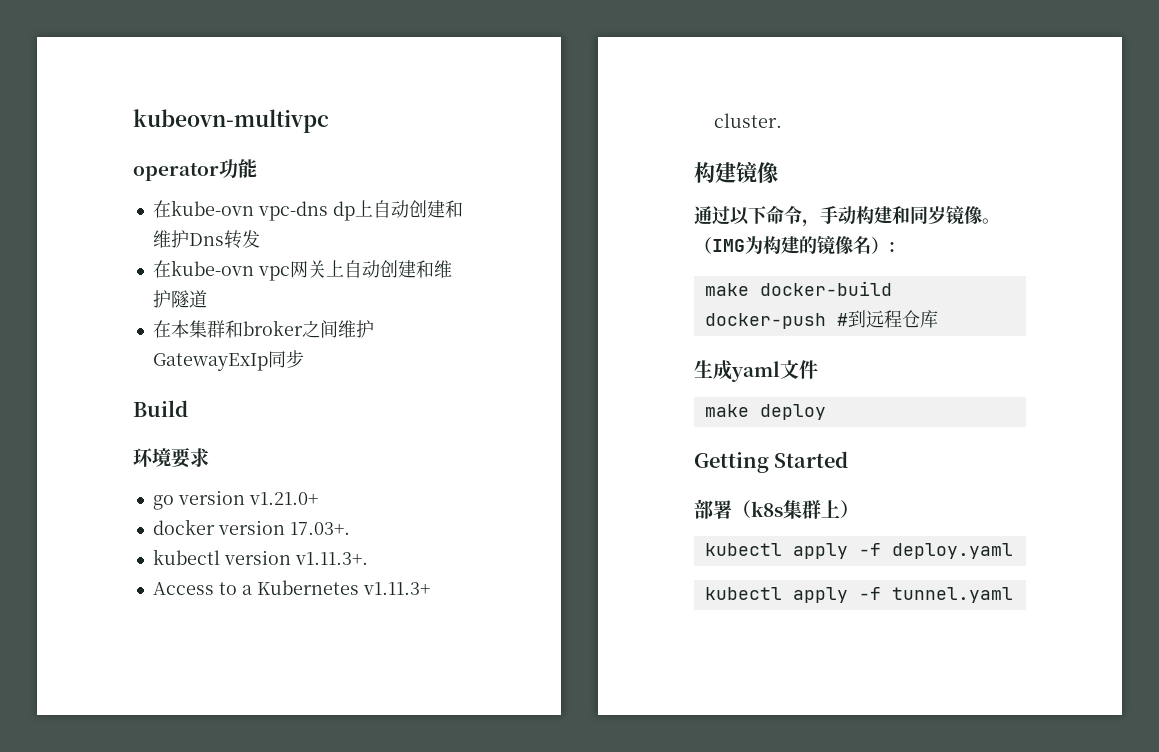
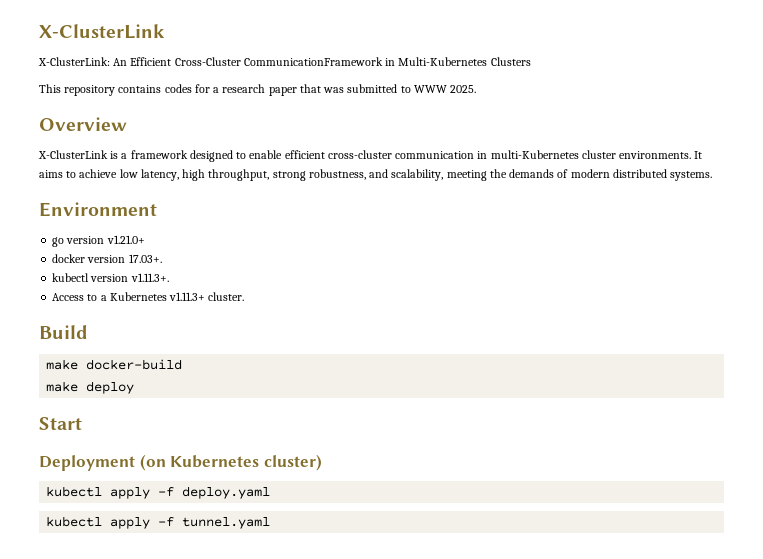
[133,109,329,133] [133,159,257,181] [152,200,463,221] [152,230,260,249] [152,260,452,281] [152,290,207,308] [152,320,374,338] [152,350,304,371] [133,400,188,417] [133,448,209,468] kubeovn-multivpc // operator功能 // 在kube-ovn vpc-dns dp上自动创建和维护Dns转发 // 在kube-ovn vpc网关上自动创建和维护隧道 // 在本集群和broker之间维护GatewayExIp同步 // Build // 环境要求 -> [39,24,165,39] [38,57,531,66] [39,84,477,96] [39,117,127,131] [38,150,703,162] [39,169,713,181] [39,202,157,217] X-ClusterLink // X-ClusterLink: An Efficient Cross-Cluster CommunicationFramework in Multi-Kubernetes Clusters // This repository contains codes for a research paper that was submitted to WWW 2025. // Overview // X-ClusterLink is a framework designed to enable efficient cross-cluster communication in multi-Kubernetes cluster environments. It aims to achieve low latency, high throughput, strong robustness, and scalability, meeting the demands of modern distributed systems. // Environment
[694,162,778,184] [694,205,1000,227] [694,236,895,254] [704,281,892,296] [704,310,938,329] [694,360,818,382] [704,404,826,420] [694,451,849,473] [694,499,859,519] 构建镜像 // 通过以下命令，手动构建和同岁镜像。（IMG为构建的镜像名）: // make docker-build docker-push #到远程仓库 // 生成yaml文件 // make deploy // Getting Started // 部署（k8s集群上） -> [39,325,88,339] [46,359,183,370] [46,381,135,394] [39,417,82,430] [39,454,322,471] Build // make docker-build // make deploy // Start // Deployment (on Kubernetes cluster)

